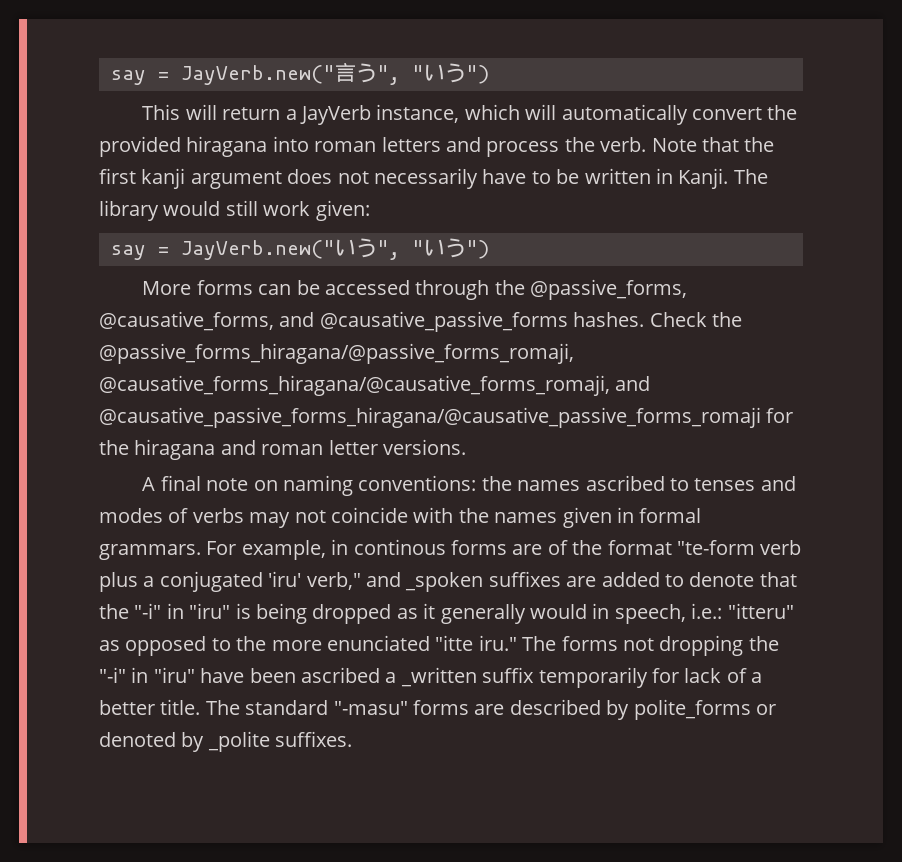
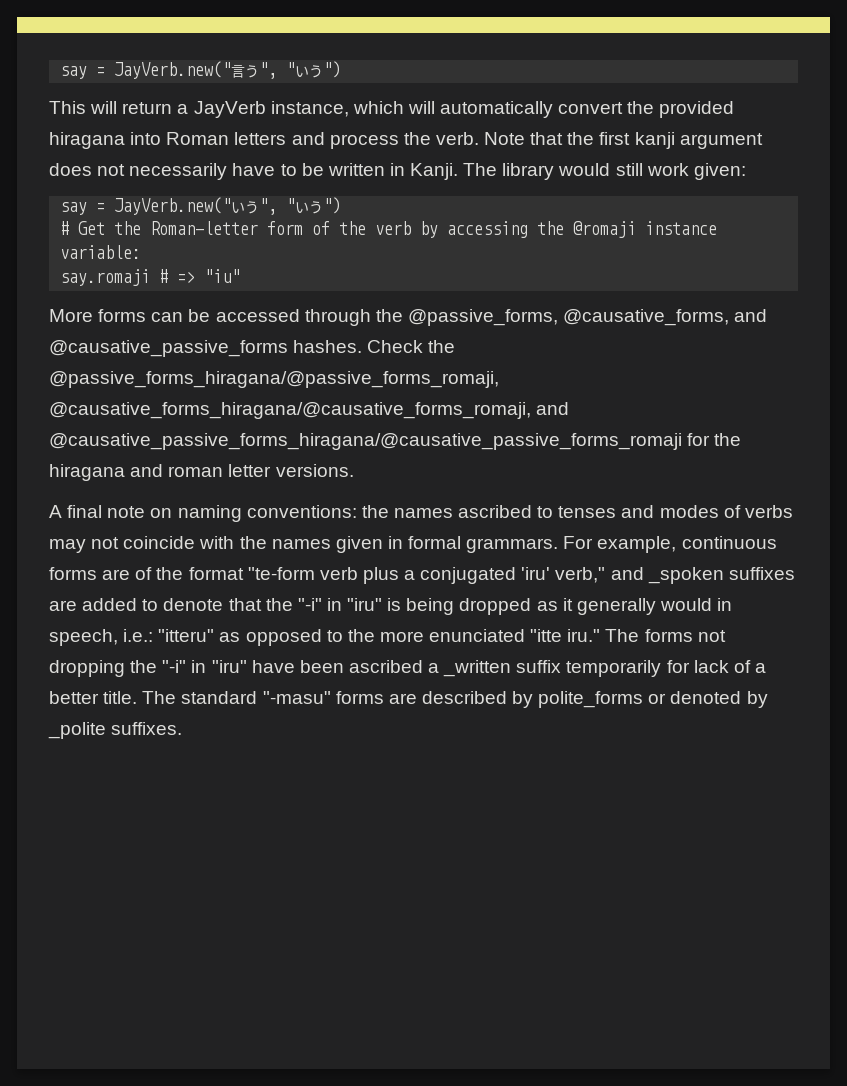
[314,141,377,152] roman -> [166,132,230,145] Roman
(489, 249) none -> [60,221,718,238] [60,245,142,259] [60,269,241,286] // # Get the Roman-letter form of the verb by accessing the @romaji instance variable: // say.romaji # => "iu"
[331,539,446,555] in continous -> [681,536,777,549] continuous

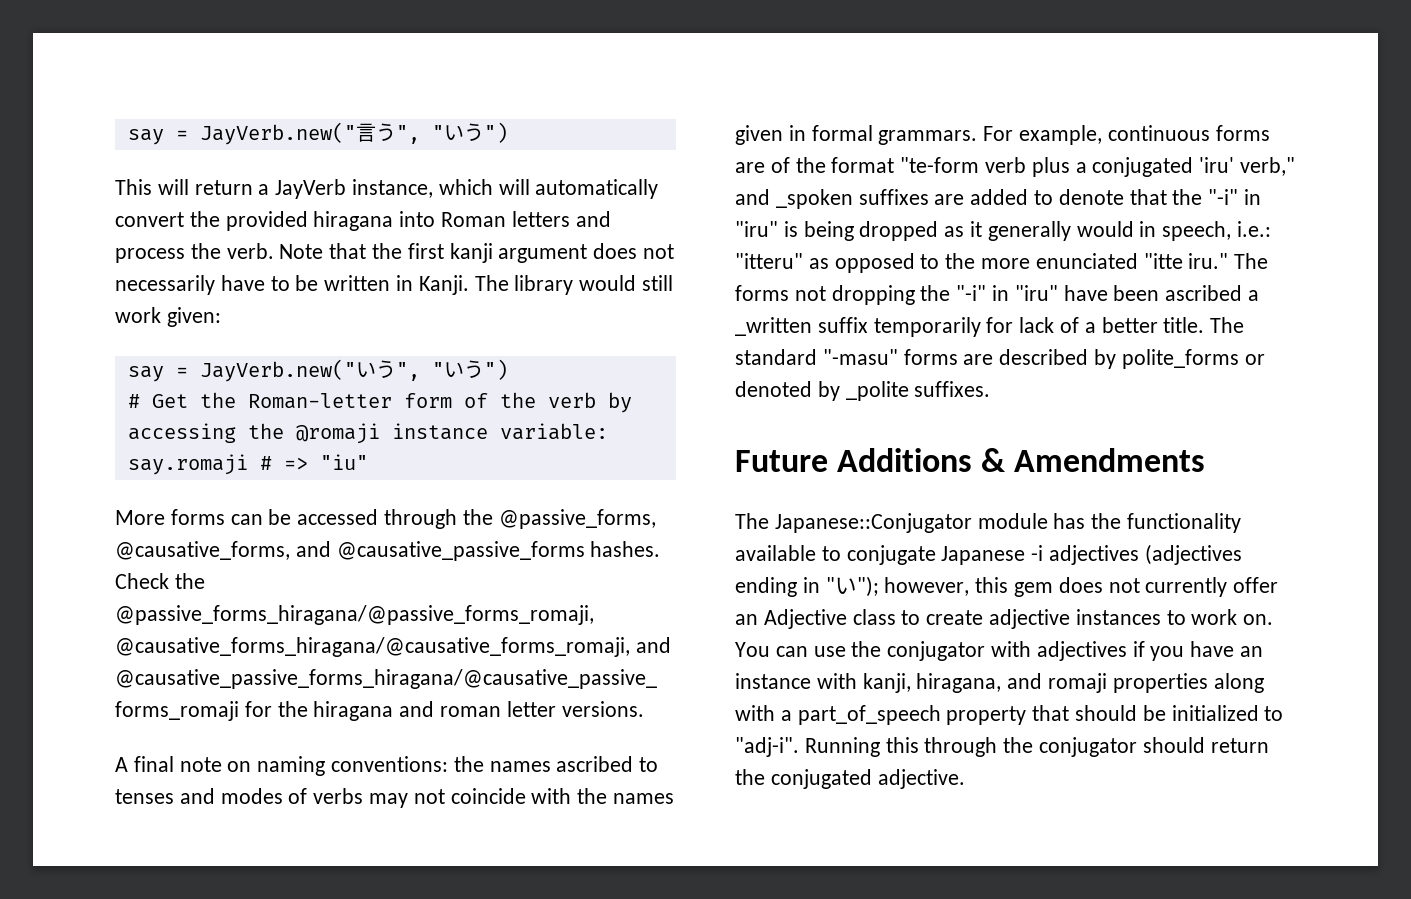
(183, 728) none -> [735,448,1206,472] [735,513,1242,533] [735,544,1242,565] [735,576,1279,597] [735,609,1274,629] [735,641,1264,661] [735,673,1264,693] [735,705,1284,725] [735,737,1269,757] [735,769,965,789] // Future Additions & Amendments // The Japanese::Conjugator module has the functionality available to conjugate Japanese -i adjectives (adjectives ending in "い"); however, this gem does not currently offer an Adjective class to create adjective instances to work on. You can use the conjugator with adjectives if you have an instance with kanji, hiragana, and romaji properties along with a part_of_speech property that should be initialized to "adj-i". Running this through the conjugator should return the conjugated adjective.

